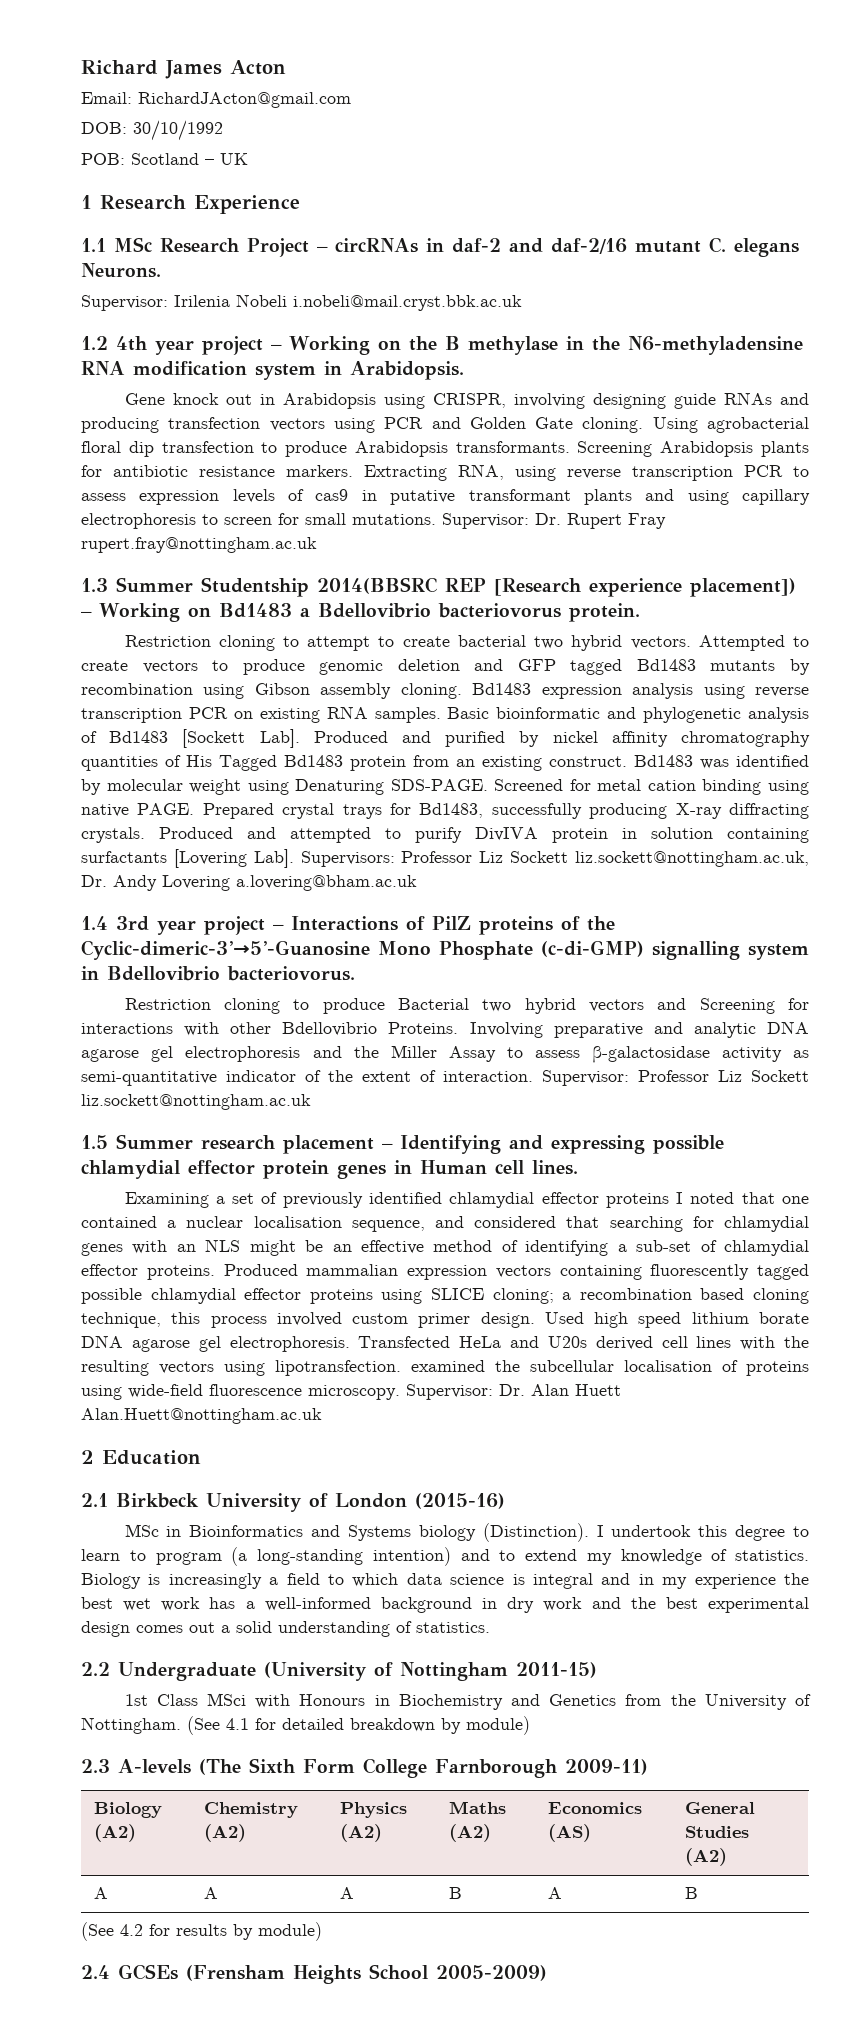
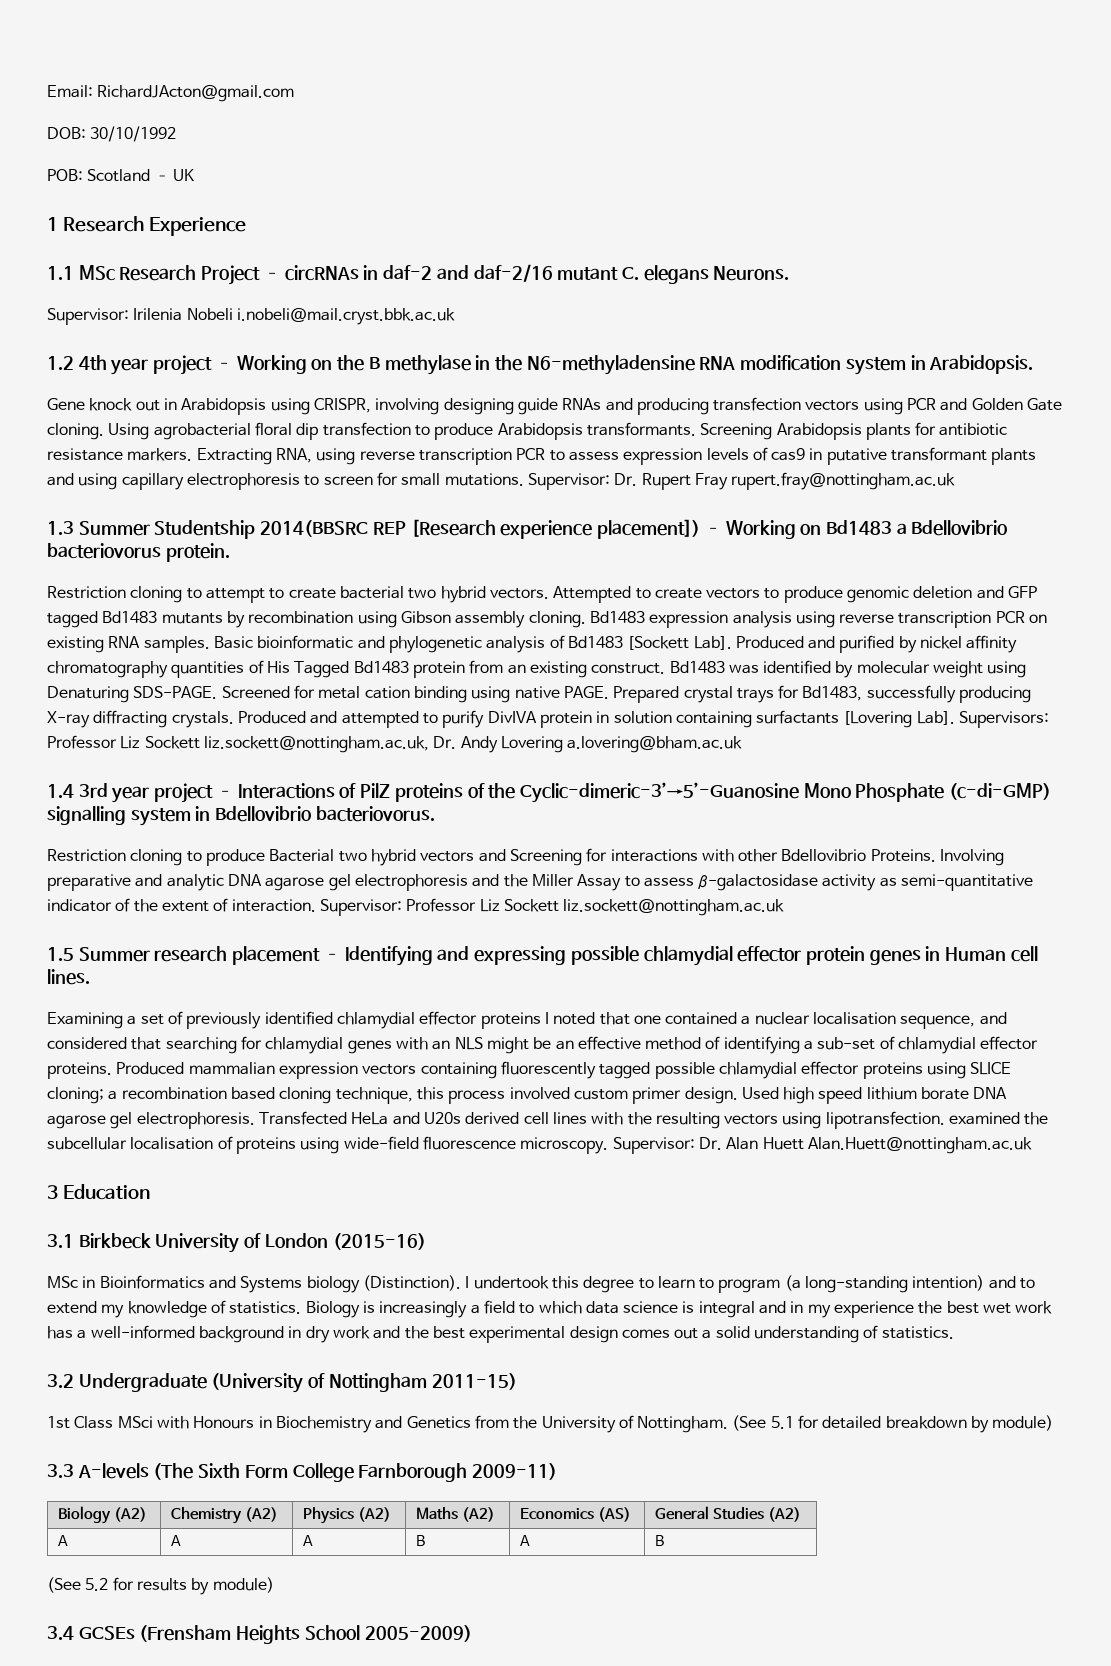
[81,60,286,79] Richard James Acton // -> (47, 91) none
[81,1450,94,1464] 2 -> [47,1185,58,1199] 3
[81,1493,108,1507] 2.1 -> [47,1234,74,1248] 3.1
[81,1662,110,1676] 2.2 -> [47,1374,74,1388] 3.2
[226,1718,249,1730] 4.1 -> [770,1416,794,1429] 5.1
[81,1759,110,1773] 2.3 -> [47,1464,74,1478] 3.3
[120,1924,143,1936] 4.2 -> [85,1578,109,1591] 5.2
[81,1965,110,1979] 2.4 -> [47,1626,74,1640] 3.4

